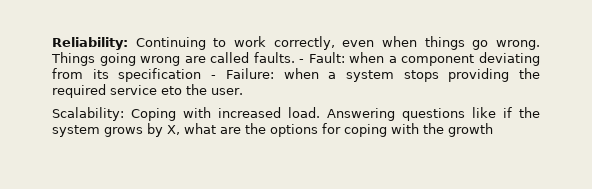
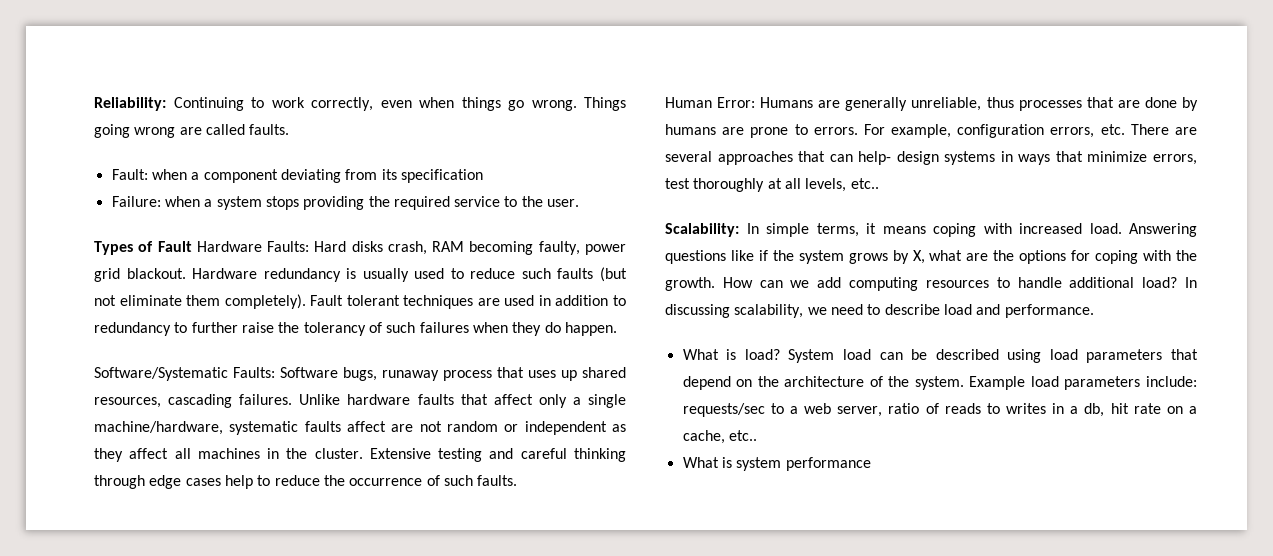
[299,59,305,63] - -> (290, 129) //
[211,75,217,79] - -> (483, 176) //
[161,86,182,95] eto -> [504,196,518,207] to
[52,107,176,121] Scalability: Coping -> [94,241,626,255] [94,267,628,282] [94,294,626,309] [94,322,617,336] [94,367,626,381] [94,394,627,408] [94,421,626,435] [94,448,626,462] [94,475,518,489] [665,97,1198,111] [665,124,1197,138] [665,151,1197,165] [665,178,879,192] [665,223,976,237] Types of Fault Hardware Faults: Hard disks crash, RAM becoming faulty, power grid blackout. Hardware redundancy is usually used to reduce such faults (but not eliminate them completely). Fault tolerant techniques are used in addition to redundancy to further raise the tolerancy of such failures when they do happen. // Software/Systematic Faults: Software bugs, runaway process that uses up shared resources, cascading failures. Unlike hardware faults that affect only a single machine/hardware, systematic faults affect are not random or independent as they affect all machines in the cluster. Extensive testing and careful thinking through edge cases help to reduce the occurrence of such faults. // Human Error: Humans are generally unreliable, thus processes that are done by humans are prone to errors. For example, configuration errors, etc. There are several approaches that can help- design systems in ways that minimize errors, test thoroughly at all levels, etc.. // Scalability: In simple terms, it means coping
[448,123,493,137] growth -> [665,277,1197,291] [665,304,1094,318] [682,349,1198,363] [682,376,1197,390] [682,403,1197,417] [682,430,757,444] [682,457,871,471] growth. How can we add computing resources to handle additional load? In discussing scalability, we need to describe load and performance. // What is load? System load can be described using load parameters that depend on the architecture of the system. Example load parameters include: requests/sec to a web server, ratio of reads to writes in a db, hit rate on a cache, etc.. // What is system performance

